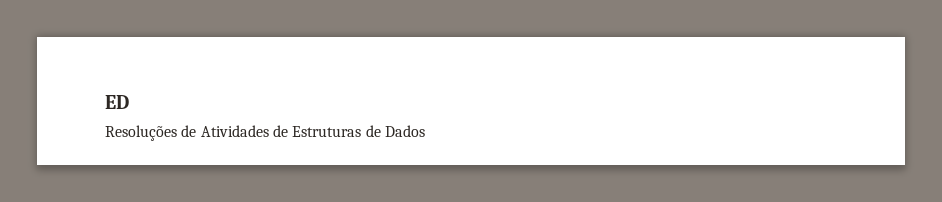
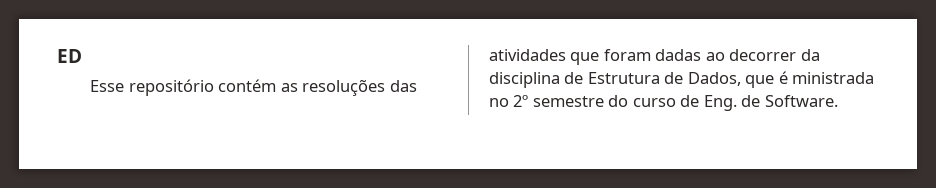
[105,125,425,141] Resoluções de Atividades de Estruturas de Dados -> [90,79,417,96] [489,49,820,65] [489,71,875,88] [489,95,838,111] Esse repositório contém as resoluções das atividades que foram dadas ao decorrer da disciplina de Estrutura de Dados, que é ministrada no 2º semestre do curso de Eng. de Software.

